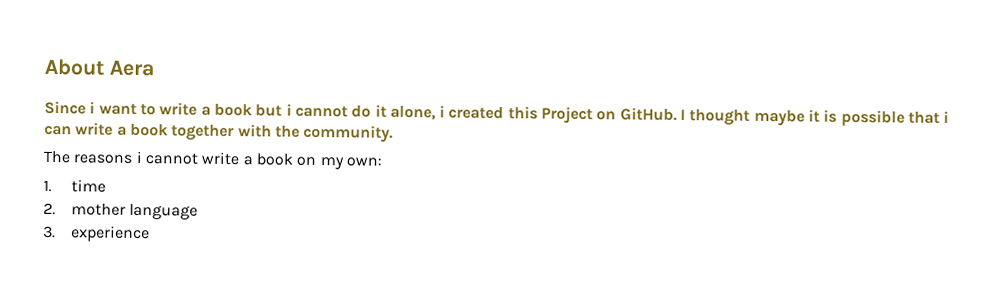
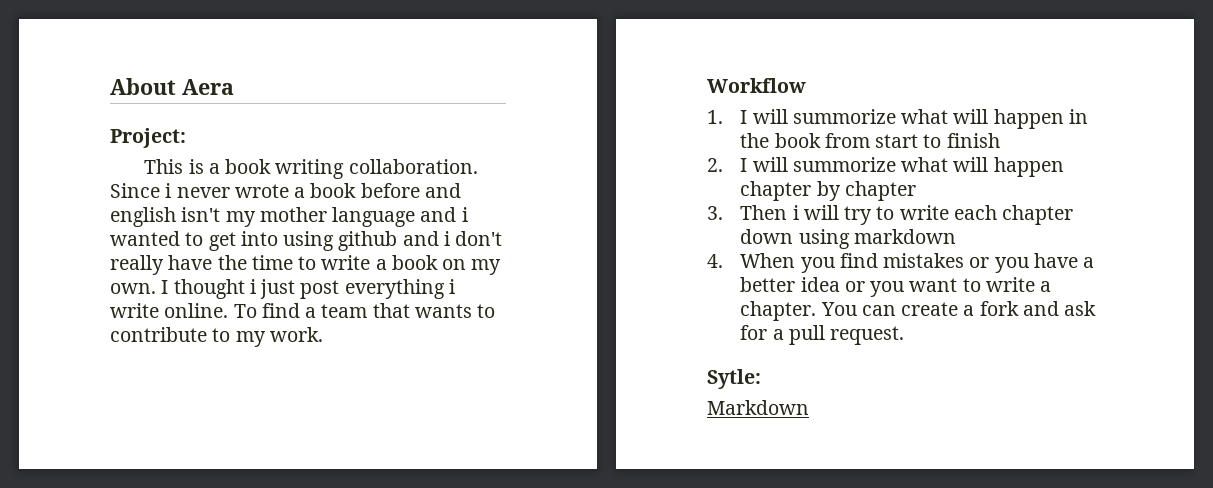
[44,100,950,127] [44,122,395,143] [43,150,198,165] Since i want to write a book but i cannot do it alone, i created this Project on GitHub. I thought maybe it is possible that i can write a book together with the community. // The reasons i cannot -> [110,128,186,148] [144,159,478,179] [110,183,461,198] [110,207,468,227] [110,231,503,251] [110,255,317,275] Project: // This is a book writing collaboration. Since i never wrote a book before and english isn't my mother language and i wanted to get into using github and i don't really have the time to
[345,157,382,167] [43,179,106,193] [43,202,199,220] [43,225,150,243] own: // 1. time // 2. mother language // 3. experience -> [110,279,455,299] [110,303,496,318] [110,327,323,347] [707,78,806,93] [707,109,1088,129] [740,133,1000,148] [707,157,1064,177] [740,181,916,201] [707,205,1074,225] [740,229,956,249] [707,253,1095,273] [740,277,1052,297] [740,301,1097,321] [740,325,905,345] [707,369,761,389] [707,400,809,415] own. I thought i just post everything i write online. To find a team that wants to contribute to my work. // Workflow // 1. I will summorize what will happen in the book from start to finish // 2. I will summorize what will happen chapter by chapter // 3. Then i will try to write each chapter down using markdown // 4. When you find mistakes or you have a better idea or you want to write a chapter. You can create a fork and ask for a pull request. // Sytle: // Markdown

